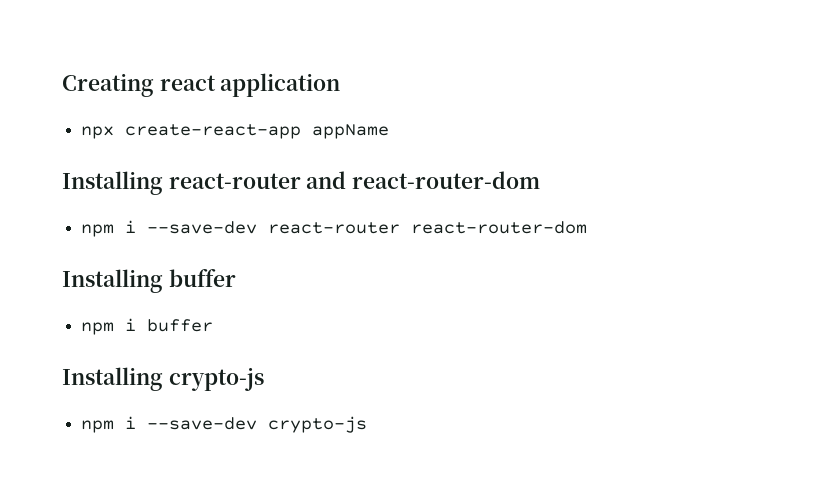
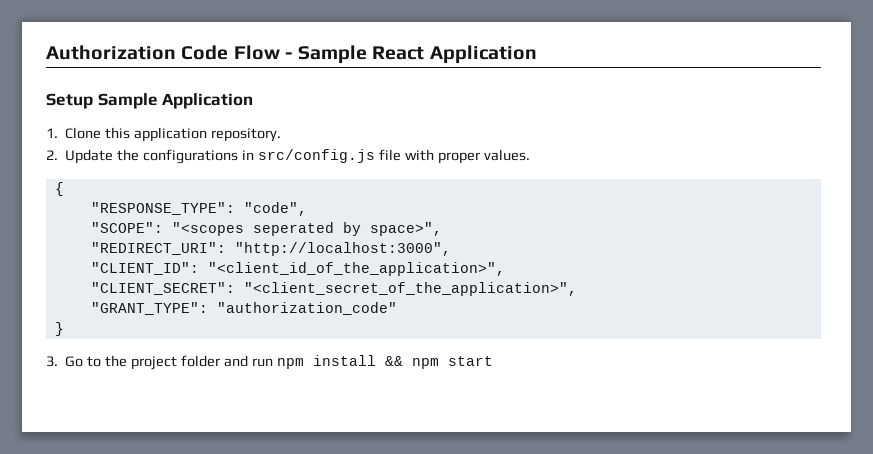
[62,73,341,97] [81,124,390,139] [62,171,541,195] [81,220,588,237] [62,269,236,293] [81,318,214,335] [62,367,264,391] [81,416,368,433] Creating react application // npx create-react-app appName // Installing react-router and react-router-dom // npm i --save-dev react-router react-router-dom // Installing buffer // npm i buffer // Installing crypto-js // npm i --save-dev crypto-js -> [46,45,537,64] [46,93,254,109] [46,127,282,142] [46,149,530,164] [54,182,64,196] [90,202,307,216] [90,222,442,236] [90,242,451,256] [90,262,505,276] [90,282,577,296] [90,302,397,315] [54,322,64,336] [46,355,493,370] Authorization Code Flow - Sample React Application // Setup Sample Application // 1. Clone this application repository. // 2. Update the configurations in src/config.js file with proper values. // { // "RESPONSE_TYPE": "code", // "SCOPE": "<scopes seperated by space>", // "REDIRECT_URI": "http://localhost:3000", // "CLIENT_ID": "<client_id_of_the_application>", // "CLIENT_SECRET": "<client_secret_of_the_application>", // "GRANT_TYPE": "authorization_code" // } // 3. Go to the project folder and run npm install && npm start

